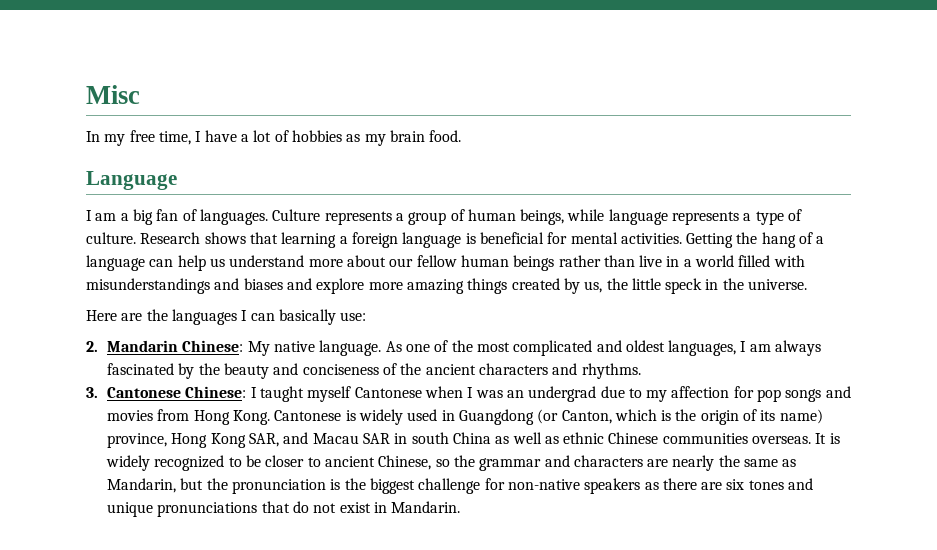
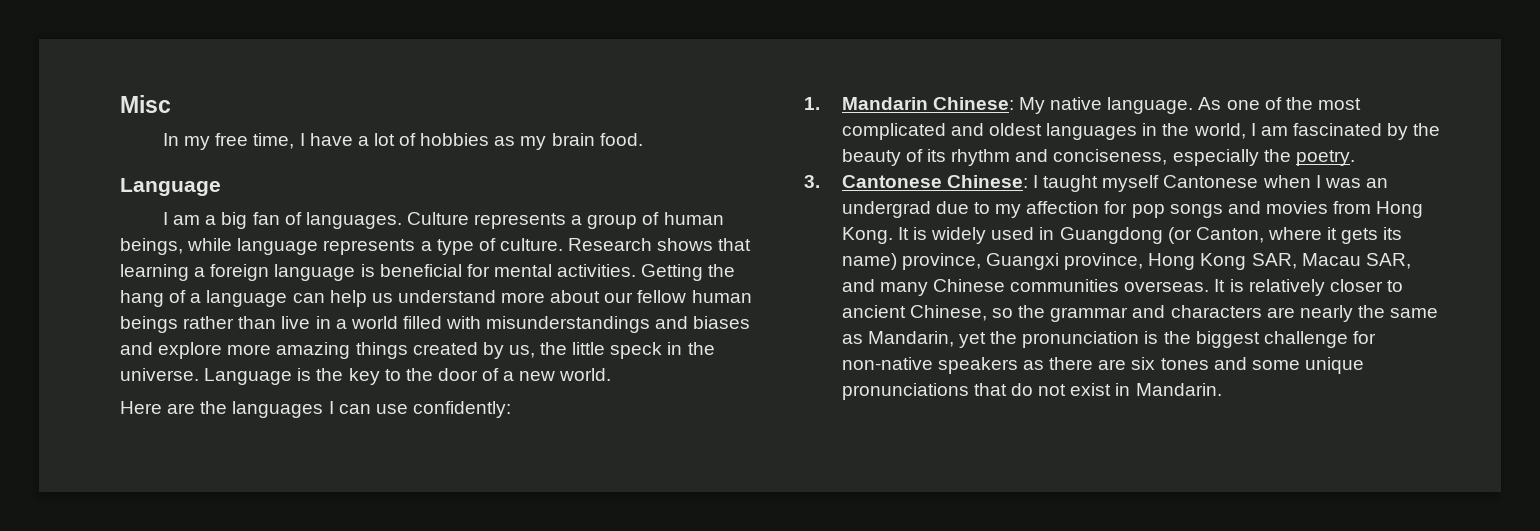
(808, 284) none -> [204,368,612,385] Language is the key to the door of a new world.
[278,309,367,325] [86,341,98,352] basically use: // 2. -> [375,401,511,418] [804,97,820,110] use confidently: // 1.
[668,340,822,356] languages, I am always -> [1046,123,1288,140] languages in the world, I am
[273,363,641,379] and conciseness of the ancient characters and rhythms. -> [905,149,1355,166] of its rhythm and conciseness, especially the poetry.
[274,410,342,421] Cantonese -> [897,227,909,240] It
[614,409,758,425] which is the origin of -> [1267,227,1379,244] where it gets
(167, 440) none -> [985,253,1144,270] Guangxi province,
[283,432,605,444] and Macau SAR in south China as well as ethnic -> [1301,253,1411,269] [841,279,928,296] Macau SAR, and many
[105,455,261,471] widely recognized to be -> [1248,279,1325,296] relatively
[180,478,204,490] but -> [958,332,986,348] yet
(814, 484) none -> [1251,360,1300,370] some

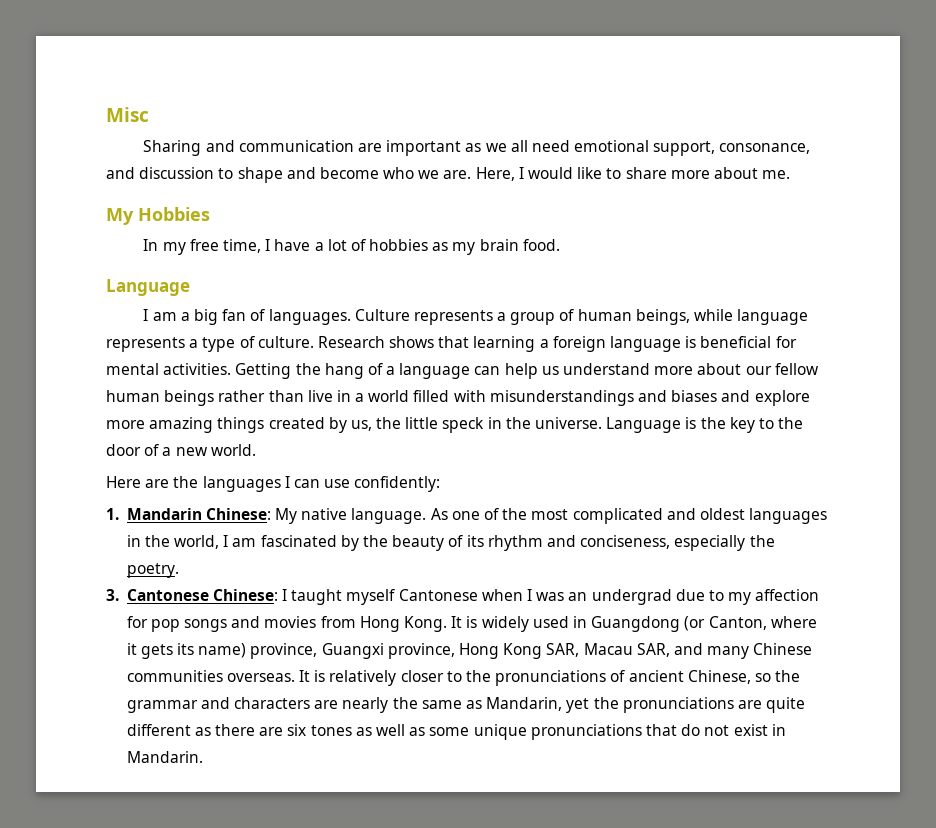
(171, 104) none -> [143,140,811,156] [106,167,791,183] [106,207,210,225] // Sharing and communication are important as we all need emotional support, consonance, and discussion to shape and become who we are. Here, I would like to share more about me. // My Hobbies
(1403, 286) none -> [466,670,626,686] the pronunciations of
[1022,331,1376,348] [841,357,1018,374] pronunciation is the biggest challenge for non-native speakers -> [622,697,806,713] [126,724,191,736] pronunciations are quite different
[1213,357,1247,370] and -> [355,724,426,736] as well as

